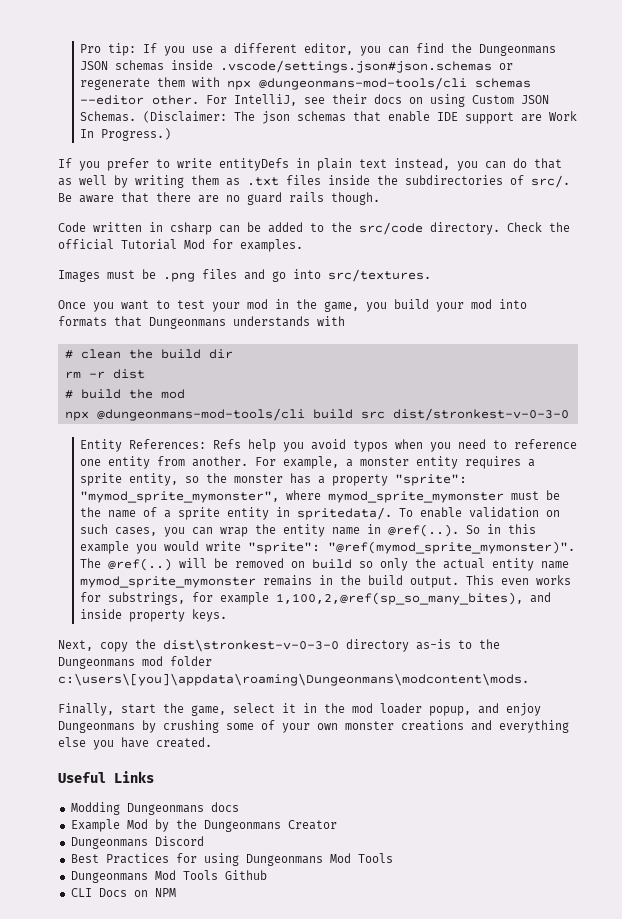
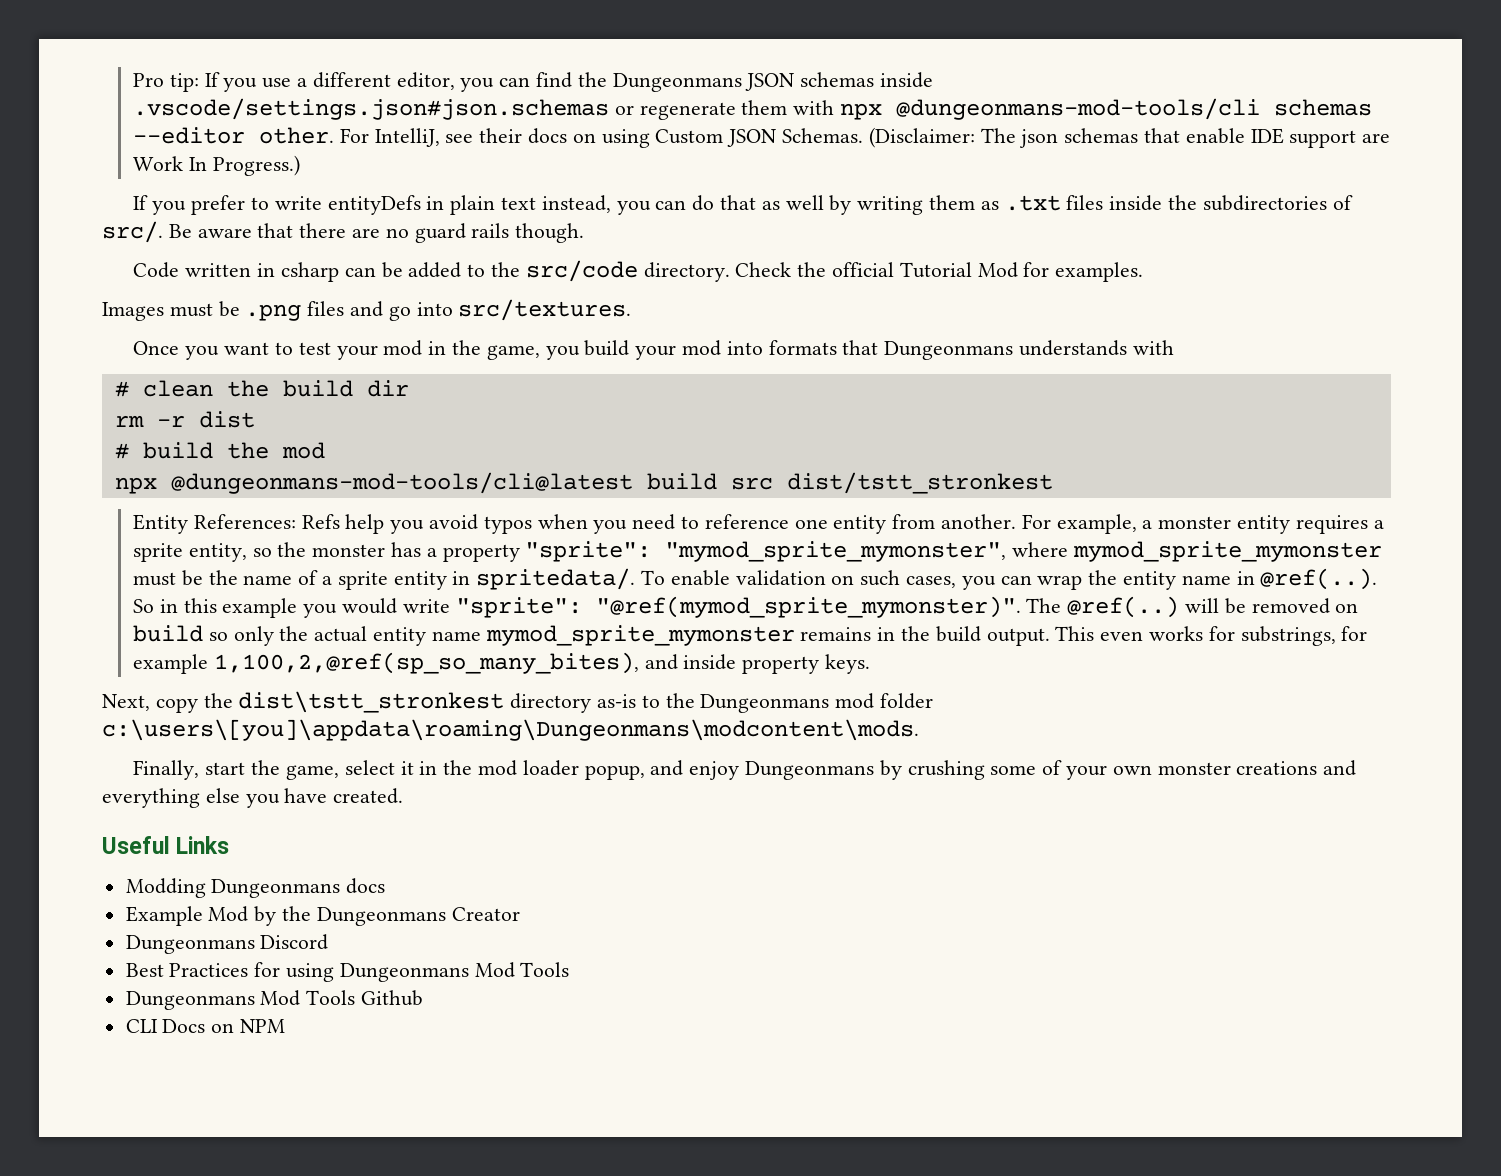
[96,408,305,421] @dungeonmans-mod-tools/cli -> [170,472,633,494] @dungeonmans-mod-tools/cli@latest
[392,408,569,421] dist/stronkest-v-0-3-0 -> [786,472,1053,494] dist/tstt_stronkest
[163,639,339,652] dist\stronkest-v-0-3-0 -> [238,691,505,713] dist\tstt_stronkest

